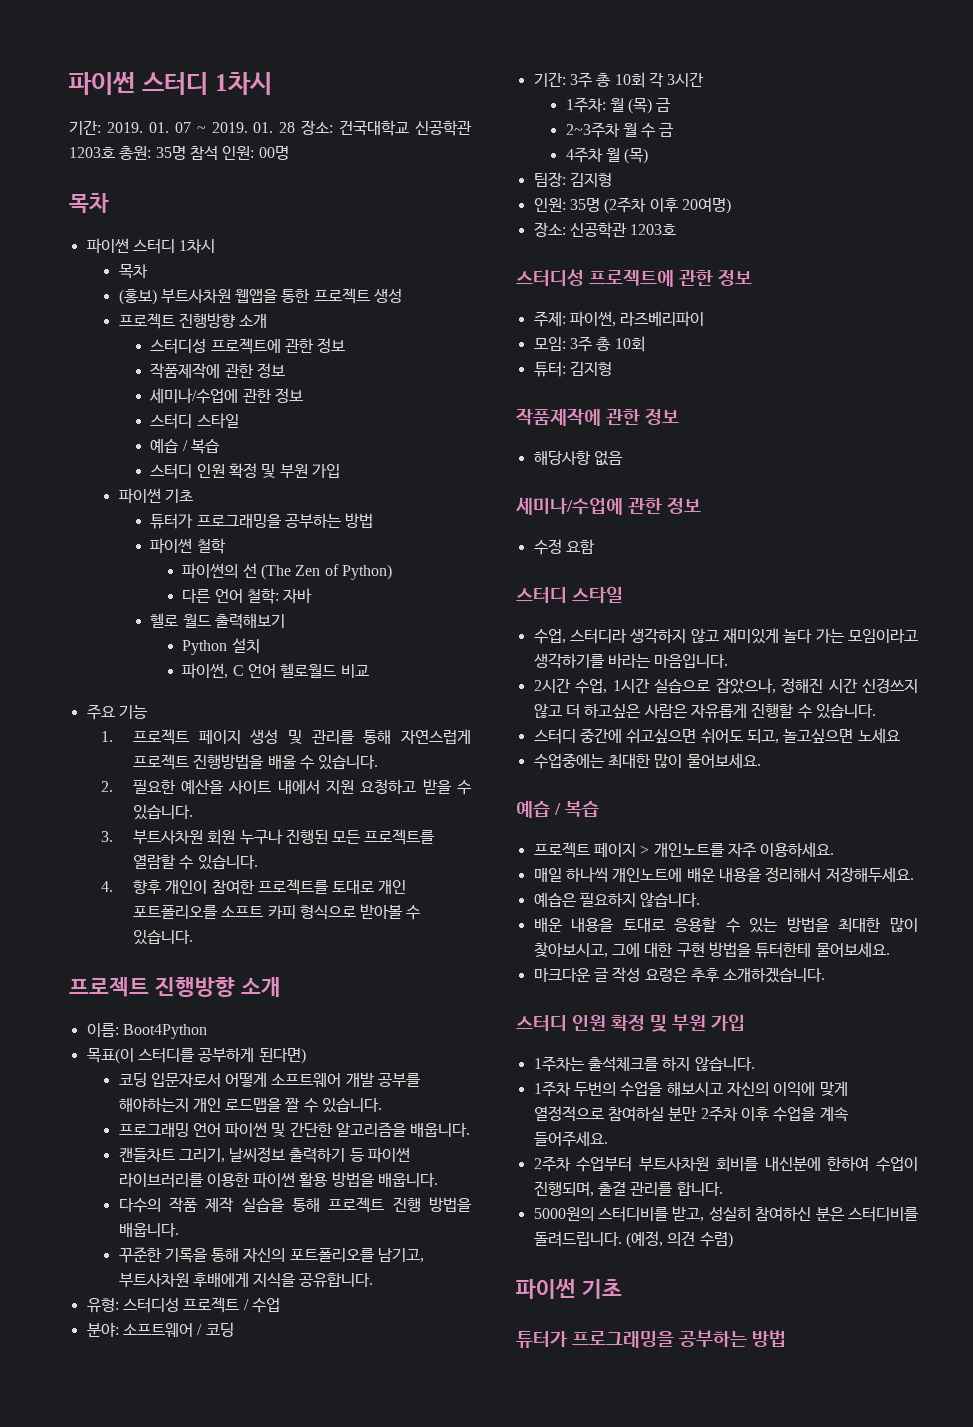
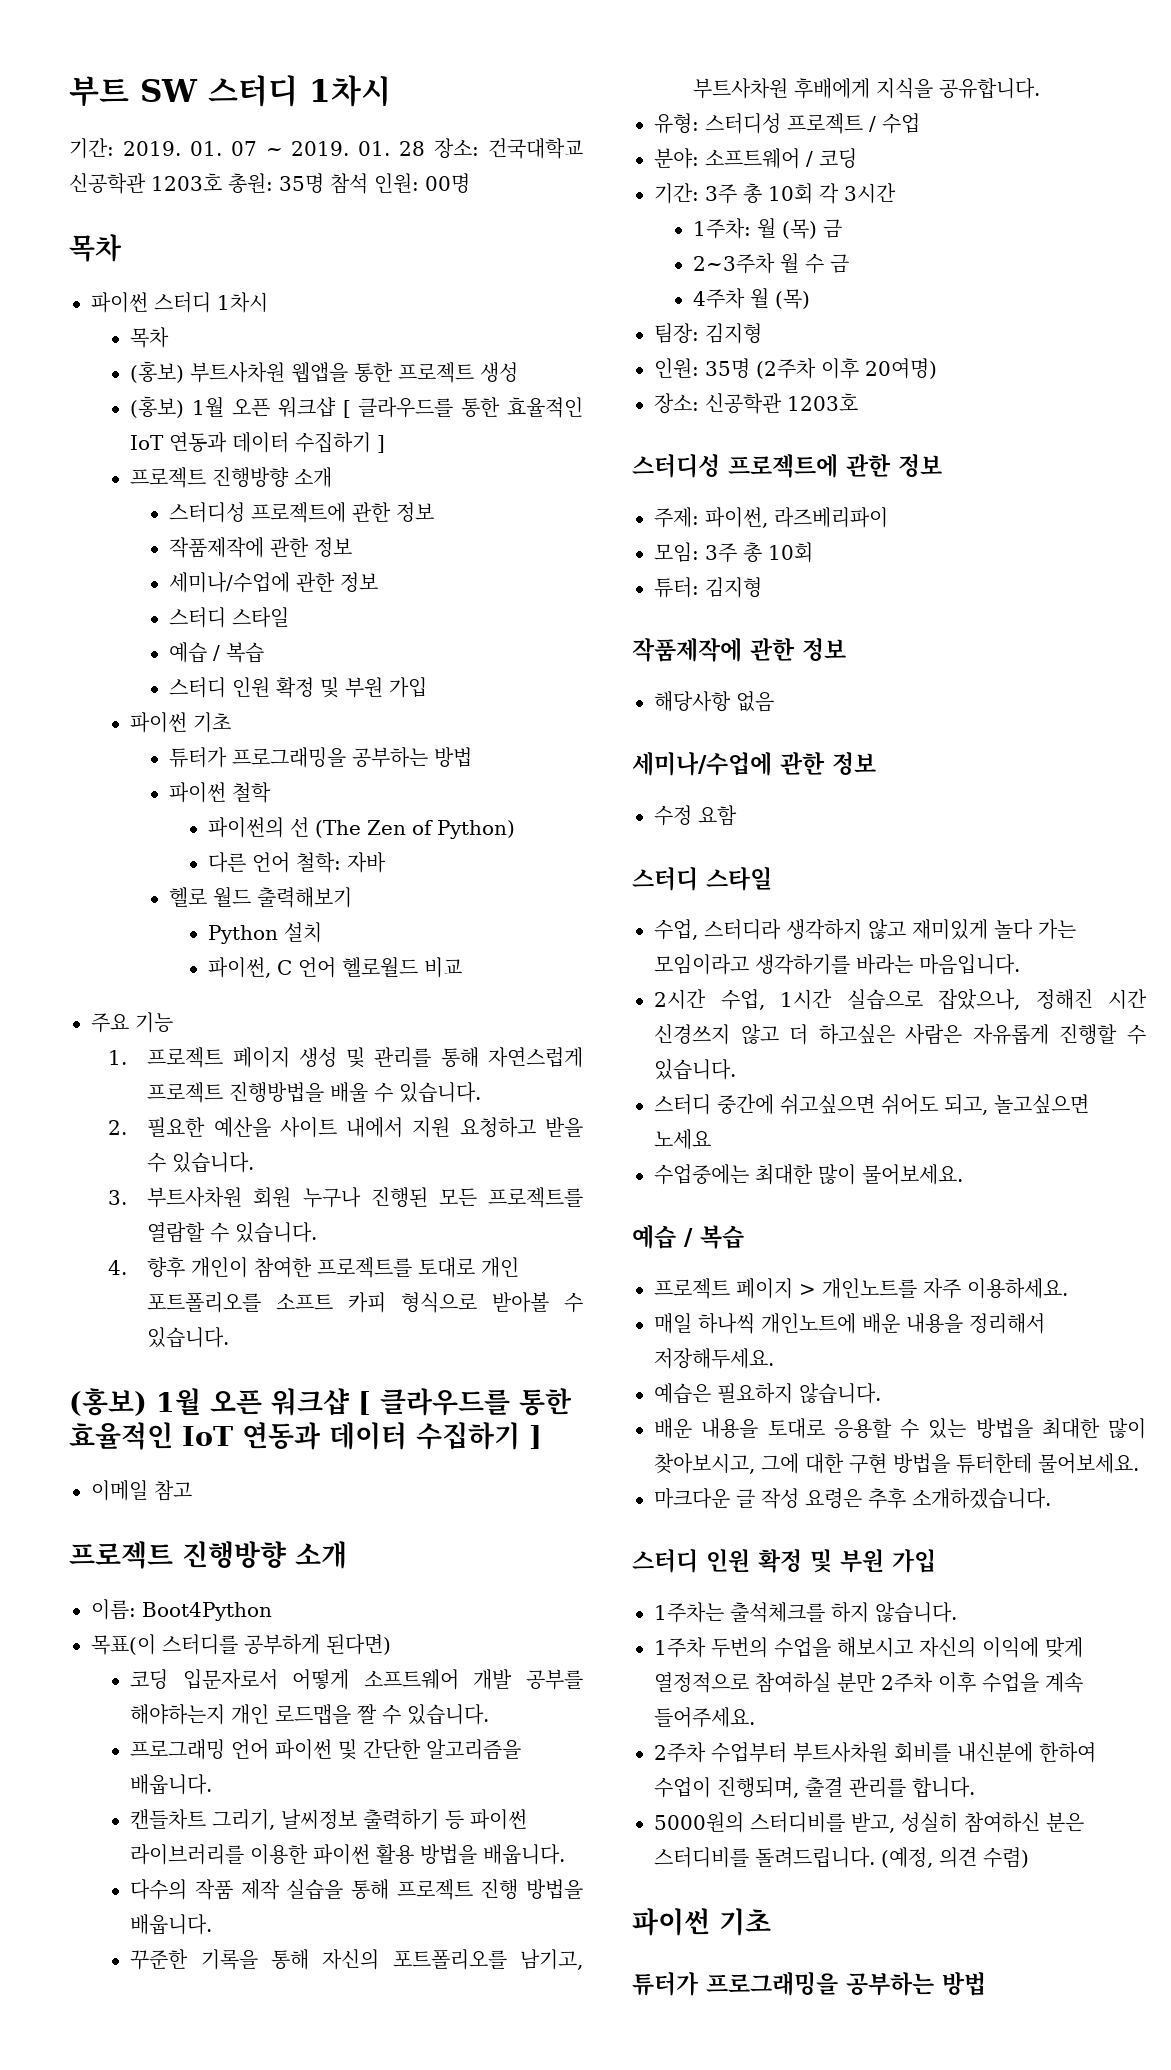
[69,72,135,95] 파이썬 -> [69,76,198,106] 부트 SW
(403, 295) none -> [130,396,583,418] [130,432,386,453] // (홍보) 1월 오픈 워크샵 [ 클라우드를 통한 효율적인 IoT 연동과 데이터 수집하기 ]
(193, 937) none -> [69,1388,572,1416] [69,1422,542,1450] [91,1480,192,1501] // (홍보) 1월 오픈 워크샵 [ 클라우드를 통한 효율적인 IoT 연동과 데이터 수집하기 ] // 이메일 참고

